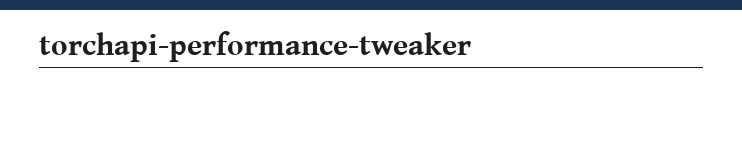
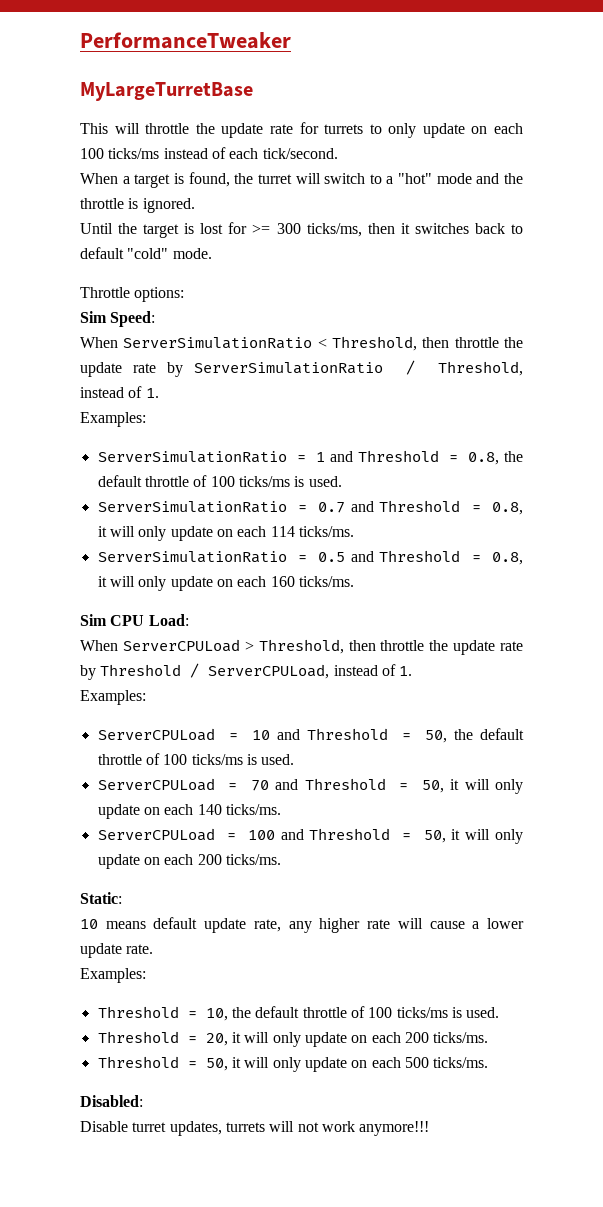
[39,31,471,62] torchapi-performance-tweaker -> [80,32,291,49] [80,82,253,101] [80,122,523,138] [80,147,338,159] [80,172,524,188] [80,198,195,213] [80,222,523,238] [80,247,212,259] [80,287,185,302] [80,311,156,327] [80,336,523,351] [80,360,523,377] [80,386,159,398] [80,412,146,427] [97,450,523,465] [97,475,342,487] [97,500,523,515] [97,526,354,541] [97,550,523,565] [97,576,354,591] [80,614,189,626] [80,639,523,655] [80,663,413,680] [80,690,146,705] [97,728,524,743] [97,753,295,765] [97,778,523,794] [97,804,281,819] [97,828,523,844] [97,854,281,869] [80,892,122,904] [80,917,525,933] [80,943,154,958] [80,968,146,983] [97,1006,500,1021] [97,1031,489,1047] [97,1056,489,1072] [80,1095,143,1107] [80,1121,430,1136] PerformanceTweaker // MyLargeTurretBase // This will throttle the update rate for turrets to only update on each 100 ticks/ms instead of each tick/second. // When a target is found, the turret will switch to a "hot" mode and the throttle is ignored. // Until the target is lost for >= 300 ticks/ms, then it switches back to default "cold" mode. // Throttle options: // Sim Speed: // When ServerSimulationRatio < Threshold, then throttle the update rate by ServerSimulationRatio / Threshold, instead of 1. // Examples: // ServerSimulationRatio = 1 and Threshold = 0.8, the default throttle of 100 ticks/ms is used. // ServerSimulationRatio = 0.7 and Threshold = 0.8, it will only update on each 114 ticks/ms. // ServerSimulationRatio = 0.5 and Threshold = 0.8, it will only update on each 160 ticks/ms. // Sim CPU Load: // When ServerCPULoad > Threshold, then throttle the update rate by Threshold / ServerCPULoad, instead of 1. // Examples: // ServerCPULoad = 10 and Threshold = 50, the default throttle of 100 ticks/ms is used. // ServerCPULoad = 70 and Threshold = 50, it will only update on each 140 ticks/ms. // ServerCPULoad = 100 and Threshold = 50, it will only update on each 200 ticks/ms. // Static: // 10 means default update rate, any higher rate will cause a lower update rate. // Examples: // Threshold = 10, the default throttle of 100 ticks/ms is used. // Threshold = 20, it will only update on each 200 ticks/ms. // Threshold = 50, it will only update on each 500 ticks/ms. // Disabled: // Disable turret updates, turrets will not work anymore!!!

